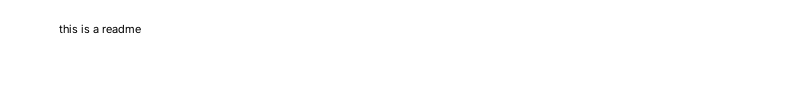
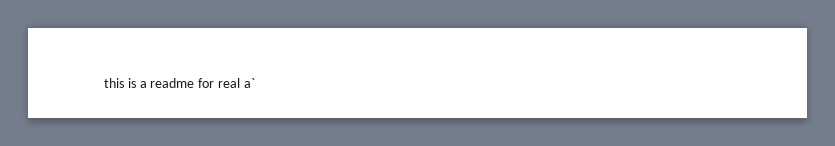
(142, 29) none -> [198,78,255,88] for real a`

